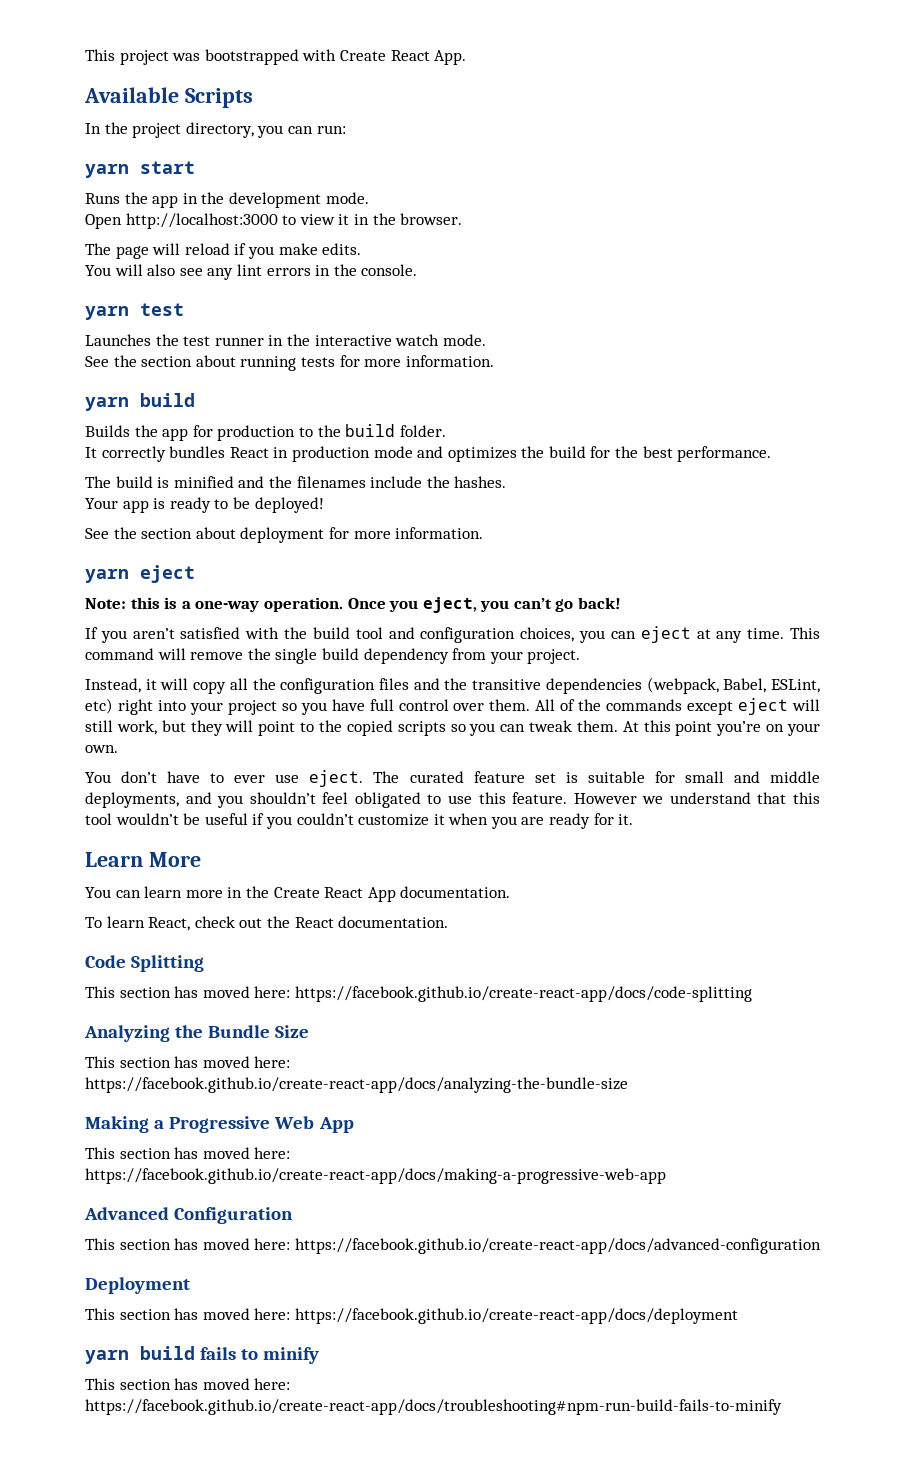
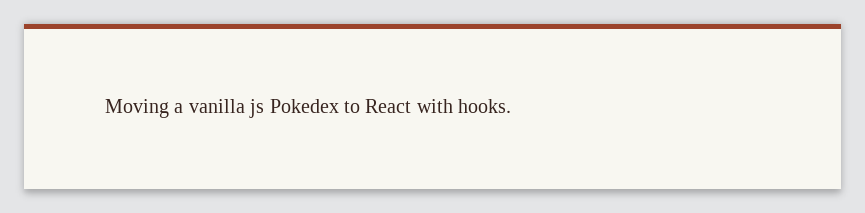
[85,49,467,65] [84,87,253,108] [85,122,346,138] [85,161,195,178] [85,192,369,208] [85,213,463,229] [85,243,362,259] [85,264,418,280] [85,303,184,320] [85,334,486,346] [85,355,494,371] [85,393,195,411] [85,424,446,441] [85,446,772,462] [85,476,507,488] [85,497,324,513] [85,527,484,543] [85,565,195,583] [85,597,622,613] [85,626,821,643] [85,648,581,664] [85,677,820,694] [85,698,821,715] [85,720,821,736] [85,745,118,753] [85,770,820,787] [85,792,820,808] [85,813,634,829] [85,852,201,867] [85,886,511,902] [85,916,449,931] [85,955,205,972] [85,986,752,1002] [84,1025,310,1042] [85,1056,291,1068] [85,1077,628,1093] [85,1116,354,1133] [85,1147,291,1159] [85,1168,666,1184] [84,1207,294,1224] [85,1238,821,1254] [85,1277,190,1294] [85,1308,738,1324] [85,1346,320,1364] [85,1378,291,1390] [85,1399,782,1415] This project was bootstrapped with Create React App. // Available Scripts // In the project directory, you can run: // yarn start // Runs the app in the development mode. // Open http://localhost:3000 to view it in the browser. // The page will reload if you make edits. // You will also see any lint errors in the console. // yarn test // Launches the test runner in the interactive watch mode. // See the section about running tests for more information. // yarn build // Builds the app for production to the build folder. // It correctly bundles React in production mode and optimizes the build for the best performance. // The build is minified and the filenames include the hashes. // Your app is ready to be deployed! // See the section about deployment for more information. // yarn eject // Note: this is a one-way operation. Once you eject, you can’t go back! // If you aren’t satisfied with the build tool and configuration choices, you can eject at any time. This command will remove the single build dependency from your project. // Instead, it will copy all the configuration files and the transitive dependencies (webpack, Babel, ESLint, etc) right into your project so you have full control over them. All of the commands except eject will still work, but they will point to the copied scripts so you can tweak them. At this point you’re on your own. // You don’t have to ever use eject. The curated feature set is suitable for small and middle deployments, and you shouldn’t feel obligated to use this feature. However we understand that this tool wouldn’t be useful if you couldn’t customize it when you are ready for it. // Learn More // You can learn more in the Create React App documentation. // To learn React, check out the React documentation. // Code Splitting // This section has moved here: https://facebook.github.io/create-react-app/docs/code-splitting // Analyzing the Bundle Size // This section has moved here: https://facebook.github.io/create-react-app/docs/analyzing-the-bundle-size // Making a Progressive Web App // This section has moved here: https://facebook.github.io/create-react-app/docs/making-a-progressive-web-app // Advanced Configuration // This section has moved here: https://facebook.github.io/create-react-app/docs/advanced-configuration // Deployment // This section has moved here: https://facebook.github.io/create-react-app/docs/deployment // yarn build fails to minify // This section has moved here: https://facebook.github.io/create-react-app/docs/troubleshooting#npm-run-build-fails-to-minify -> [105,99,512,118] Moving a vanilla js Pokedex to React with hooks.

